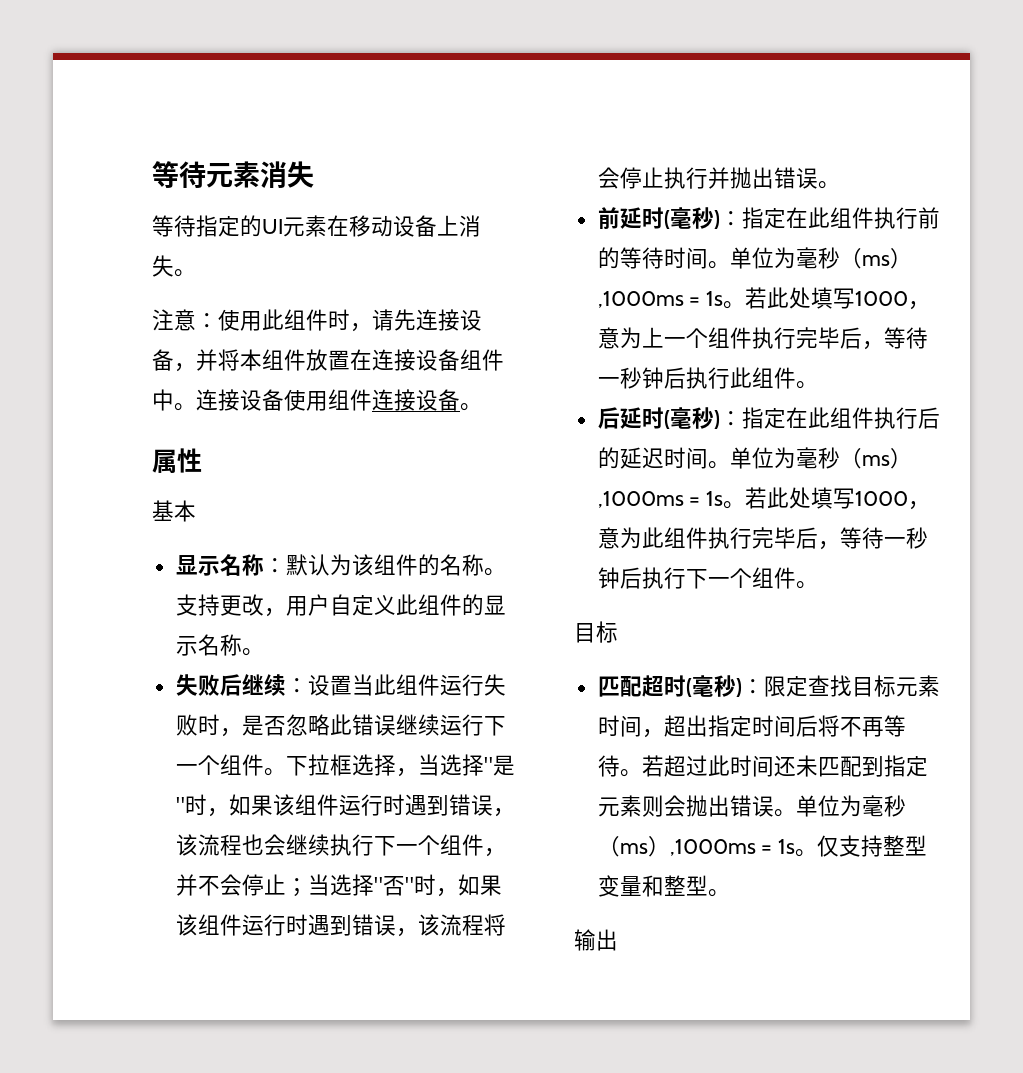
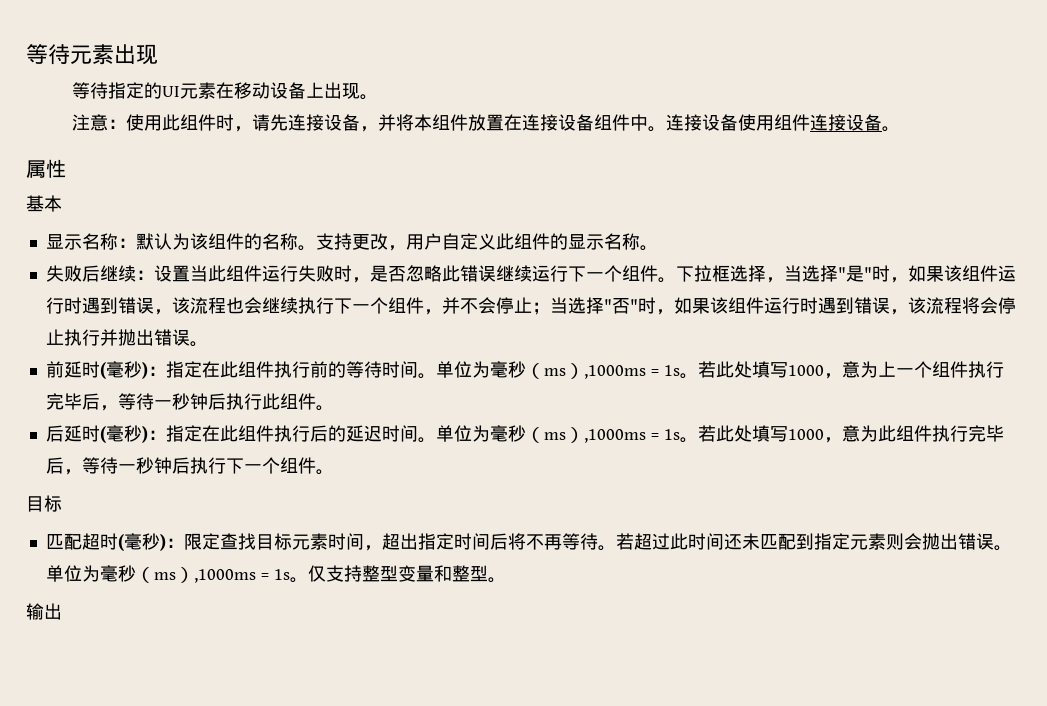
[260,161,314,188] 消失 -> [114,44,158,65] 出现
[459,215,481,237] [152,255,174,277] 消失 -> [324,82,361,99] 出现

